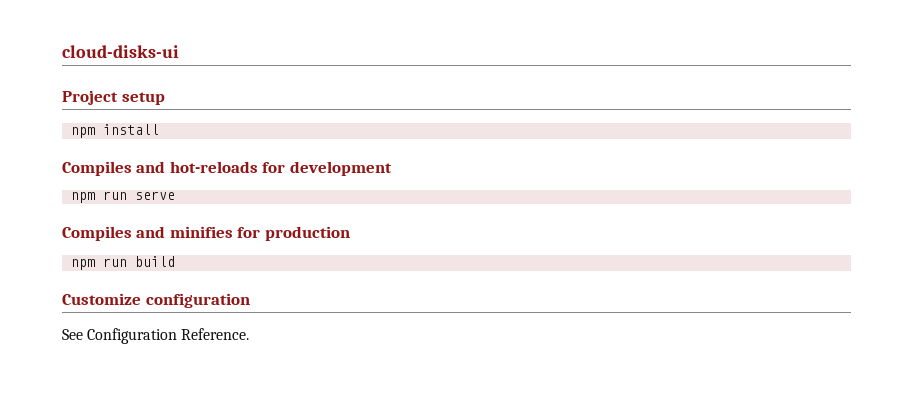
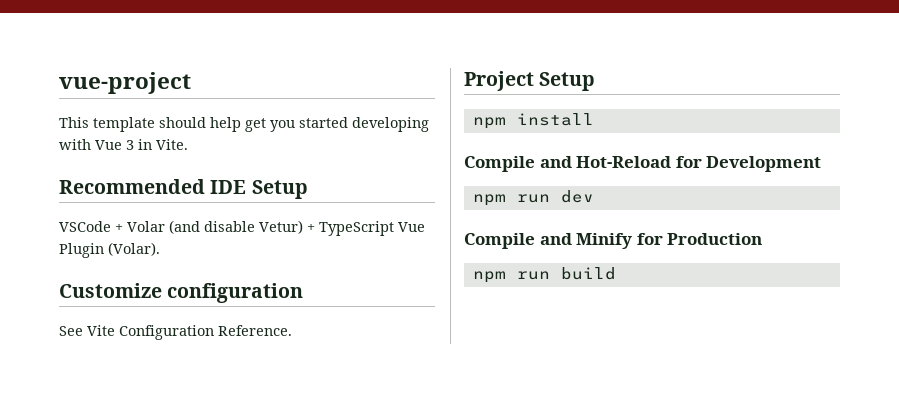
[62,45,179,58] [62,90,165,105] [71,124,160,138] [62,161,392,176] [71,191,176,203] [62,226,350,241] [71,256,176,270] cloud-disks-ui // Project setup // npm install // Compiles and hot-reloads for development // npm run serve // Compiles and minifies for production // npm run build -> [59,72,191,94] [59,117,429,132] [59,139,188,150] [59,179,308,199] [59,220,425,236] [59,242,160,258] vue-project // This template should help get you started developing with Vue 3 in Vite. // Recommended IDE Setup // VSCode + Volar (and disable Vetur) + TypeScript Vue Plugin (Volar).
(83, 334) none -> [87,325,115,336] Vite
(250, 334) none -> [464,71,596,91] [472,113,594,129] [464,156,822,172] [472,190,594,206] [464,233,763,249] [472,267,616,283] // Project Setup // npm install // Compile and Hot-Reload for Development // npm run dev // Compile and Minify for Production // npm run build

